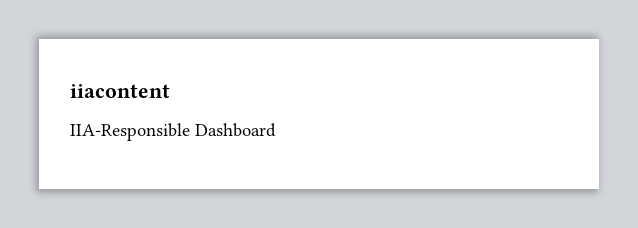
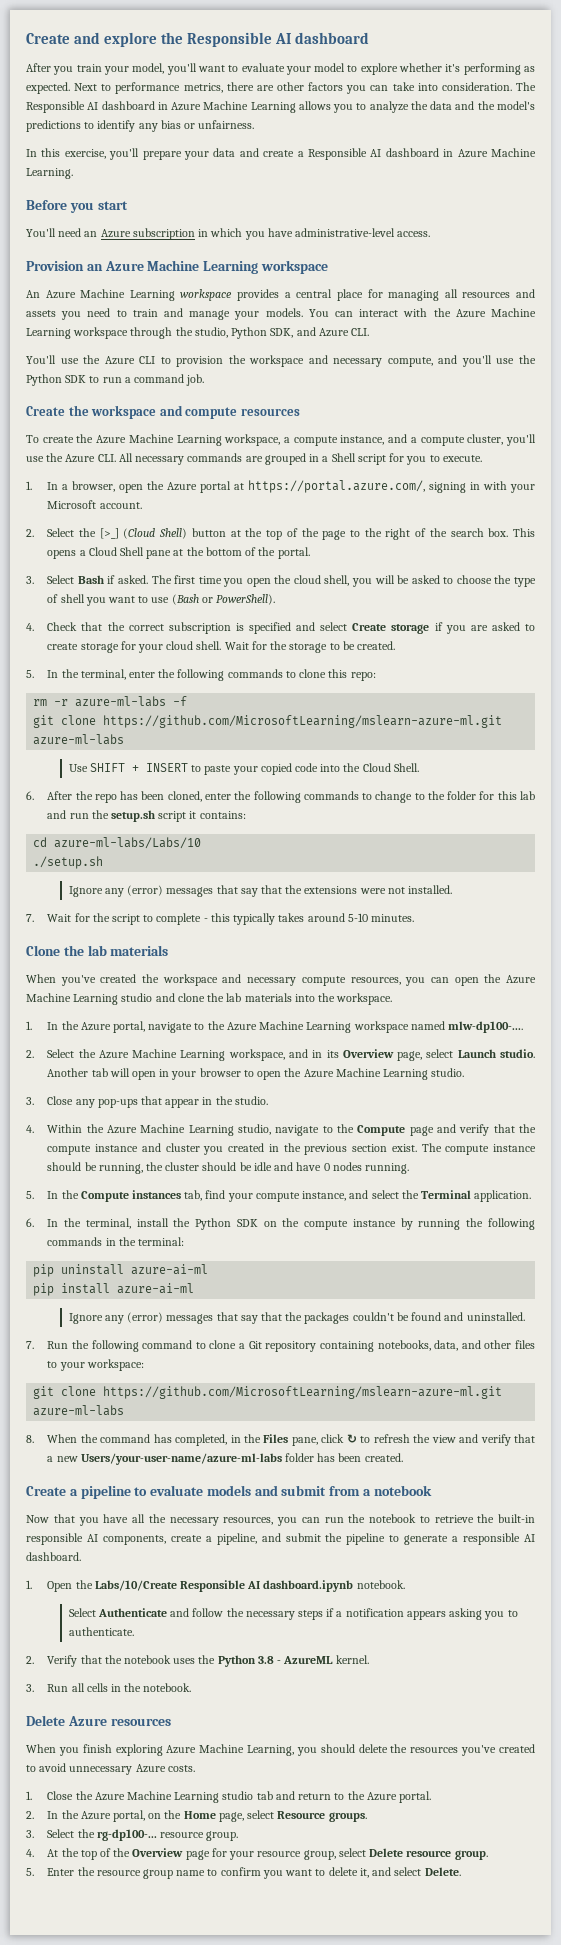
[70,84,170,98] [70,123,276,141] iiacontent // IIA-Responsible Dashboard -> [26,32,370,47] [26,63,535,75] [26,82,537,94] [26,101,535,113] [26,120,255,132] [26,148,536,160] [26,168,73,179] [26,200,128,213] [26,228,431,240] [26,260,328,274] [26,289,536,301] [26,308,536,320] [26,327,370,339] [26,355,536,367] [26,374,205,386] [26,405,300,419] [26,434,536,446] [26,453,482,465] [26,480,535,493] [47,500,142,509] [26,528,536,540] [47,547,310,559] [26,575,536,587] [47,594,276,606] [26,622,535,634] [47,641,396,653] [26,669,376,681] [33,696,188,707] [33,715,503,728] [33,734,125,745] [68,763,419,775] [26,791,536,803] [47,810,246,822] [33,837,202,849] [33,856,104,869] [68,885,453,897] [26,913,415,925] [26,945,169,956] [26,974,536,986] [26,993,393,1005] [26,1021,524,1033] [26,1049,535,1061] [47,1068,465,1080] [26,1096,268,1108] [26,1124,536,1136] [47,1143,536,1155] [47,1162,410,1174] [26,1190,532,1202] [26,1218,535,1230] [47,1237,184,1246] [33,1264,209,1277] [33,1283,195,1296] [68,1312,525,1324] [26,1340,535,1352] [47,1359,144,1371] [33,1386,503,1399] [33,1405,125,1416] [26,1434,535,1446] [47,1453,403,1465] [26,1485,432,1499] [26,1514,535,1526] [26,1533,535,1545] [26,1552,81,1561] [26,1580,405,1592] [68,1608,518,1620] [68,1627,134,1636] [26,1655,369,1667] [26,1683,192,1692] [26,1715,171,1726] [26,1744,536,1756] [26,1763,195,1775] [26,1791,432,1803] [26,1810,367,1822] [26,1829,239,1841] [26,1848,488,1860] [26,1867,461,1879] Create and explore the Responsible AI dashboard // After you train your model, you'll want to evaluate your model to explore whether it's performing as expected. Next to performance metrics, there are other factors you can take into consideration. The Responsible AI dashboard in Azure Machine Learning allows you to analyze the data and the model's predictions to identify any bias or unfairness. // In this exercise, you'll prepare your data and create a Responsible AI dashboard in Azure Machine Learning. // Before you start // You'll need an Azure subscription in which you have administrative-level access. // Provision an Azure Machine Learning workspace // An Azure Machine Learning workspace provides a central place for managing all resources and assets you need to train and manage your models. You can interact with the Azure Machine Learning workspace through the studio, Python SDK, and Azure CLI. // You'll use the Azure CLI to provision the workspace and necessary compute, and you'll use the Python SDK to run a command job. // Create the workspace and compute resources // To create the Azure Machine Learning workspace, a compute instance, and a compute cluster, you'll use the Azure CLI. All necessary commands are grouped in a Shell script for you to execute. // 1. In a browser, open the Azure portal at https://portal.azure.com/, signing in with your Microsoft account. // 2. Select the [>_] (Cloud Shell) button at the top of the page to the right of the search box. This opens a Cloud Shell pane at the bottom of the portal. // 3. Select Bash if asked. The first time you open the cloud shell, you will be asked to choose the type of shell you want to use (Bash or PowerShell). // 4. Check that the correct subscription is specified and select Create storage if you are asked to create storage for your cloud shell. Wait for the storage to be created. // 5. In the terminal, enter the following commands to clone this repo: // rm -r azure-ml-labs -f // git clone https://github.com/MicrosoftLearning/mslearn-azure-ml.git azure-ml-labs // Use SHIFT + INSERT to paste your copied code into the Cloud Shell. // 6. After the repo has been cloned, enter the following commands to change to the folder for this lab and run the setup.sh script it contains: // cd azure-ml-labs/Labs/10 // ./setup.sh // Ignore any (error) messages that say that the extensions were not installed. // 7. Wait for the script to complete - this typically takes around 5-10 minutes. // Clone the lab materials // When you've created the workspace and necessary compute resources, you can open the Azure Machine Learning studio and clone the lab materials into the workspace. // 1. In the Azure portal, navigate to the Azure Machine Learning workspace named mlw-dp100-.... // 2. Select the Azure Machine Learning workspace, and in its Overview page, select Launch studio. Another tab will open in your browser to open the Azure Machine Learning studio. // 3. Close any pop-ups that appear in the studio. // 4. Within the Azure Machine Learning studio, navigate to the Compute page and verify that the compute instance and cluster you created in the previous section exist. The compute instance should be running, the cluster should be idle and have 0 nodes running. // 5. In the Compute instances tab, find your compute instance, and select the Terminal application. // 6. In the terminal, install the Python SDK on the compute instance by running the following commands in the terminal: // pip uninstall azure-ai-ml // pip install azure-ai-ml // Ignore any (error) messages that say that the packages couldn't be found and uninstalled. // 7. Run the following command to clone a Git repository containing notebooks, data, and other files to your workspace: // git clone https://github.com/MicrosoftLearning/mslearn-azure-ml.git azure-ml-labs // 8. When the command has completed, in the Files pane, click ↻ to refresh the view and verify that a new Users/your-user-name/azure-ml-labs folder has been created. // Create a pipeline to evaluate models and submit from a notebook // Now that you have all the necessary resources, you can run the notebook to retrieve the built-in responsible AI components, create a pipeline, and submit the pipeline to generate a responsible AI dashboard. // 1. Open the Labs/10/Create Responsible AI dashboard.ipynb notebook. // Select Authenticate and follow the necessary steps if a notification appears asking you to authenticate. // 2. Verify that the notebook uses the Python 3.8 - AzureML kernel. // 3. Run all cells in the notebook. // Delete Azure resources // When you finish exploring Azure Machine Learning, you should delete the resources you've created to avoid unnecessary Azure costs. // 1. Close the Azure Machine Learning studio tab and return to the Azure portal. // 2. In the Azure portal, on the Home page, select Resource groups. // 3. Select the rg-dp100-... resource group. // 4. At the top of the Overview page for your resource group, select Delete resource group. // 5. Enter the resource group name to confirm you want to delete it, and select Delete.

